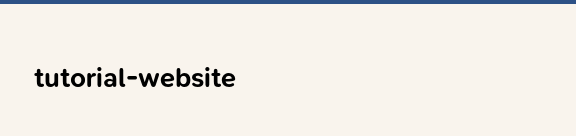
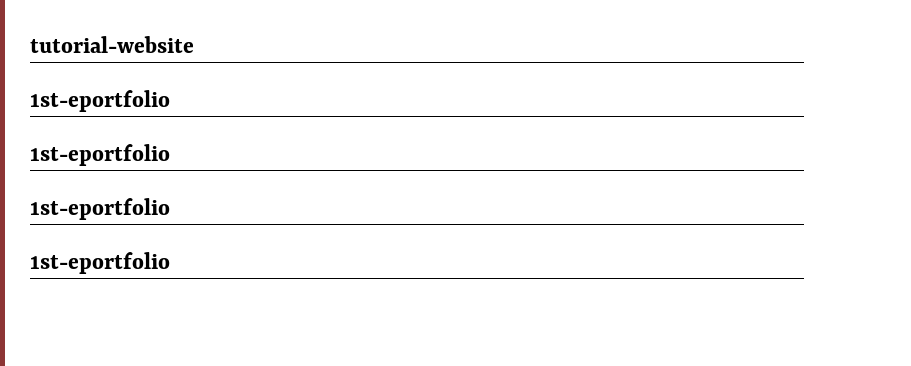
(236, 77) none -> [30,90,170,112] [30,144,170,166] [30,198,170,220] [30,252,170,274] // 1st-eportfolio // 1st-eportfolio // 1st-eportfolio // 1st-eportfolio

